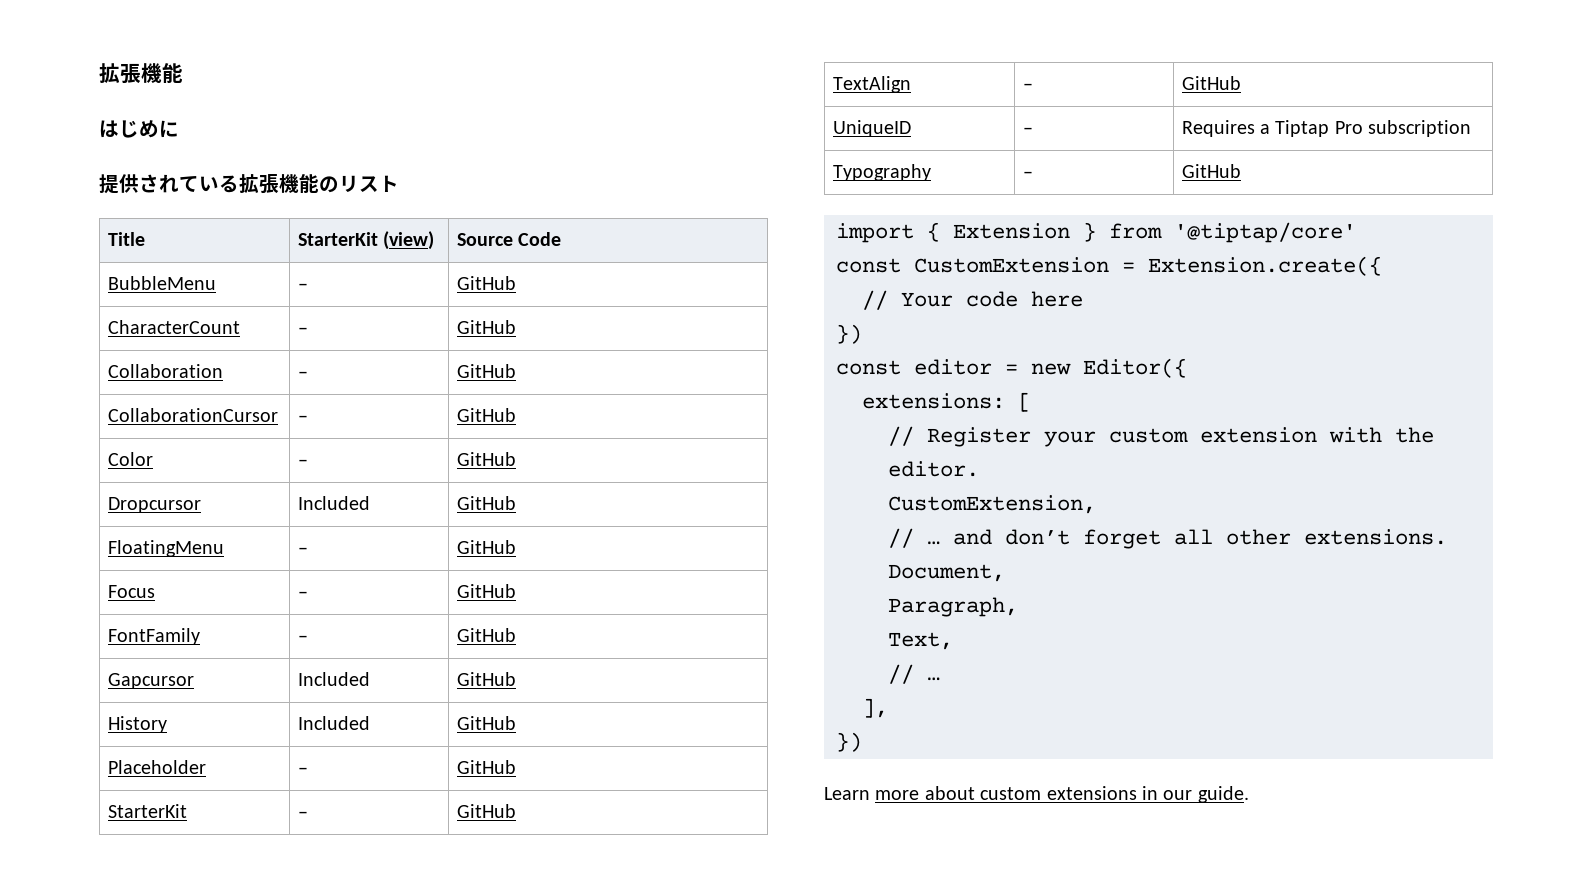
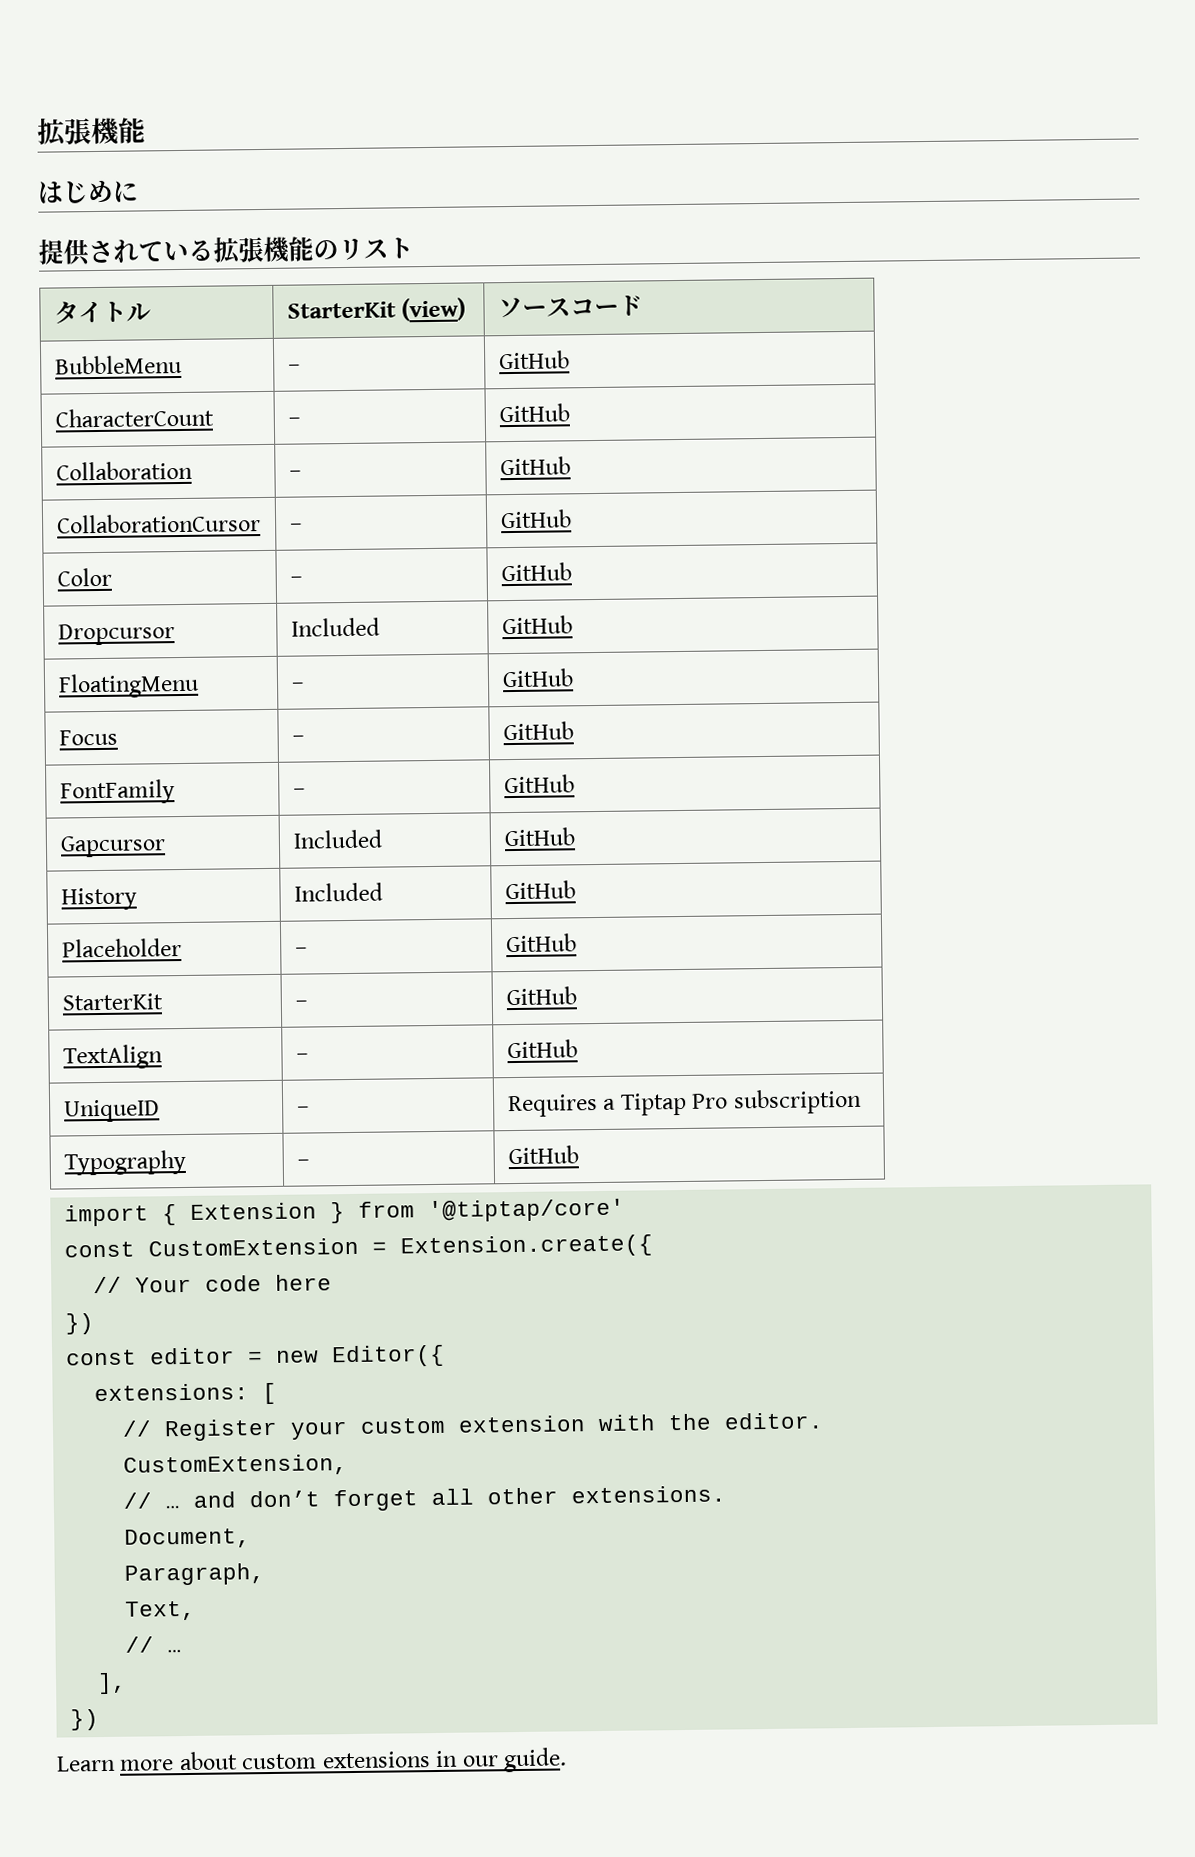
[107,232,145,246] Title -> [53,300,151,325] タイトル
[456,232,561,246] Source Code -> [497,295,643,318] ソースコード

